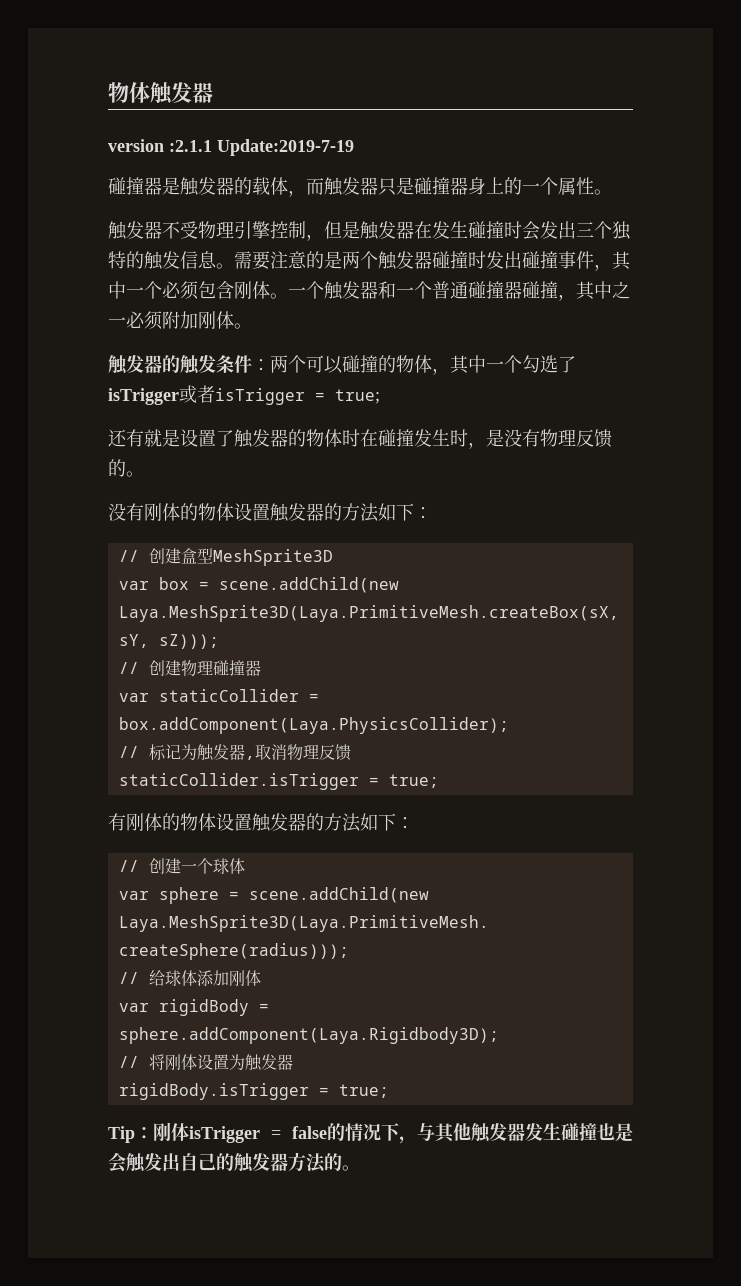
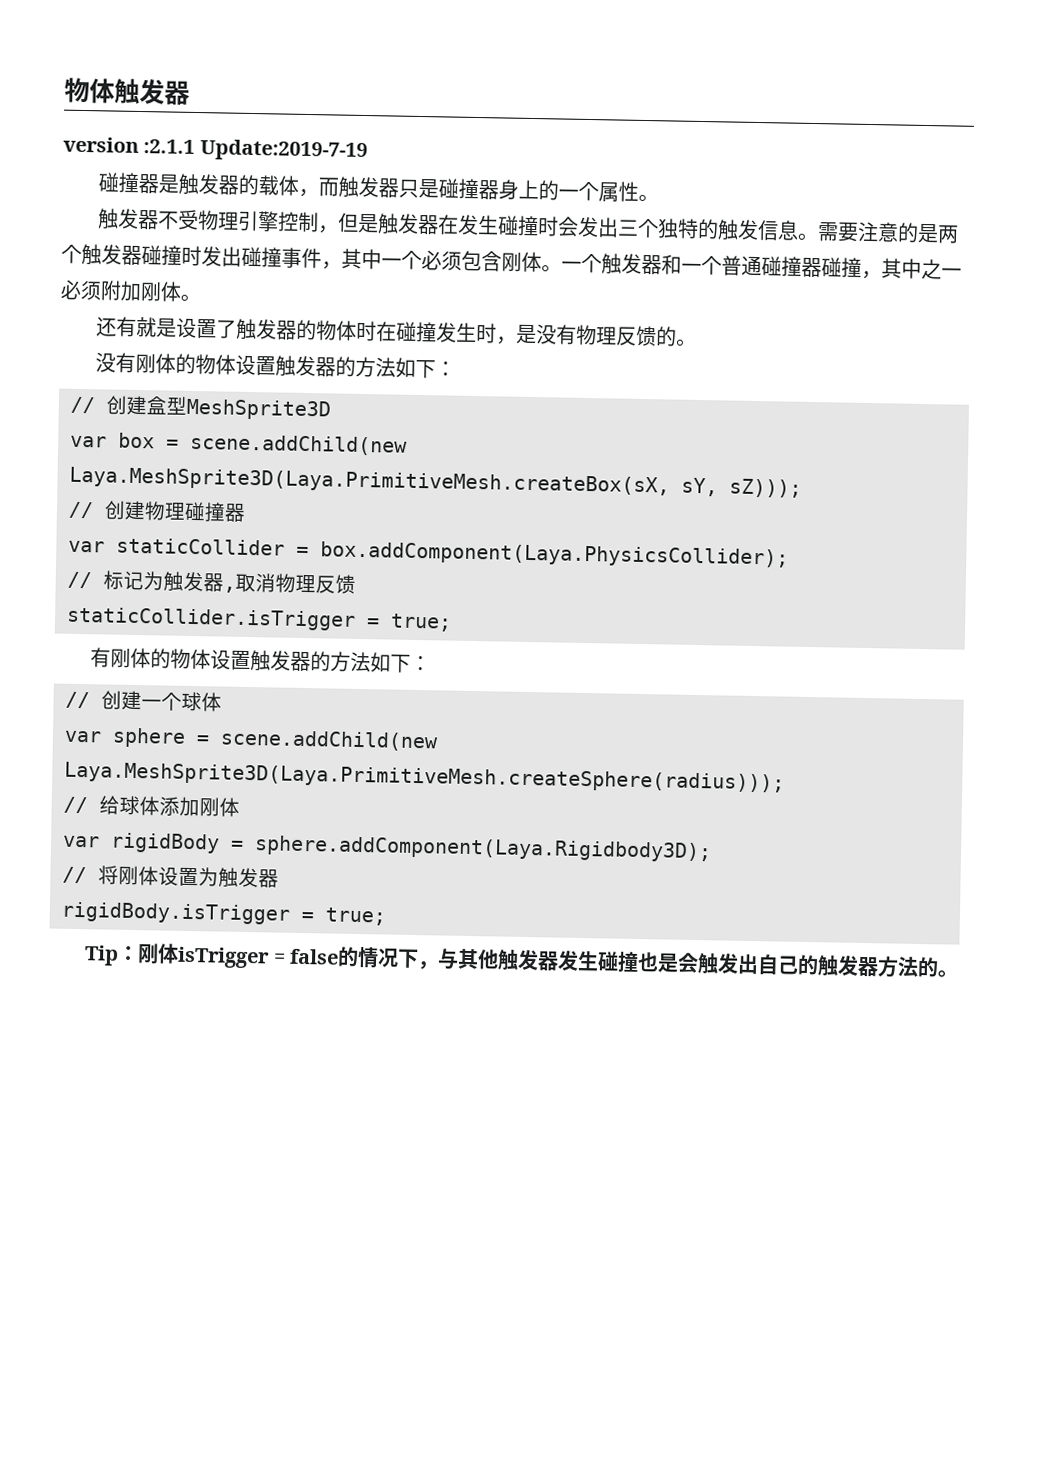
[108,355,576,375] [108,385,380,405] // 触发器的触发条件：两个可以碰撞的物体，其中一个勾选了isTrigger或者isTrigger = true; -> (201, 298) none

